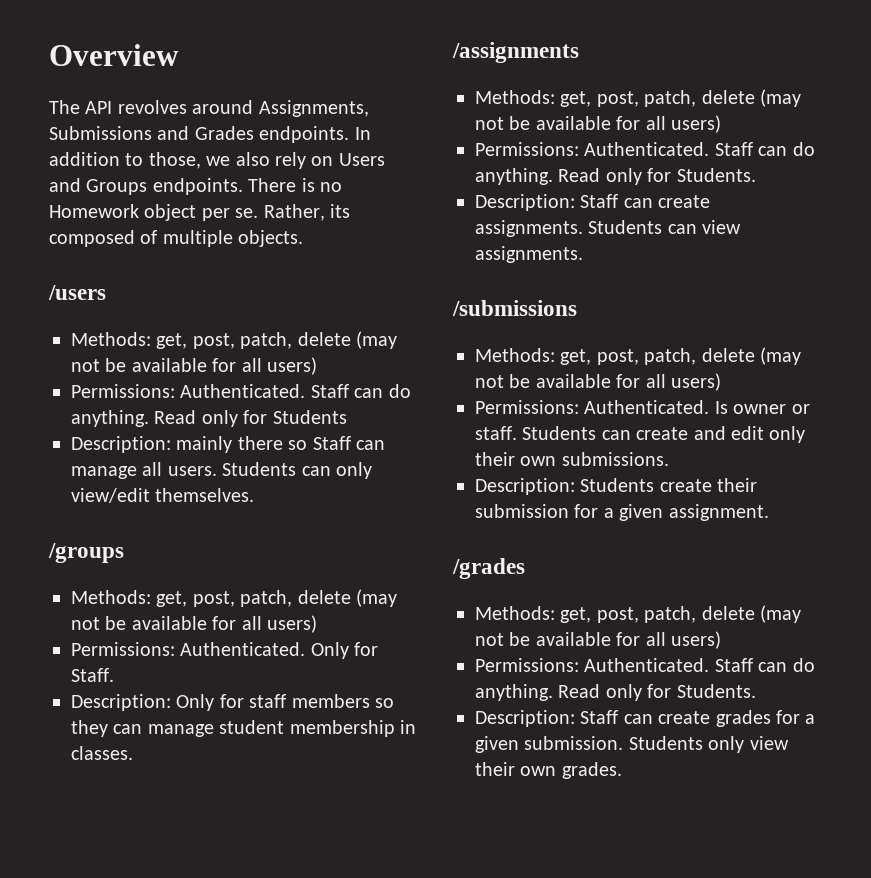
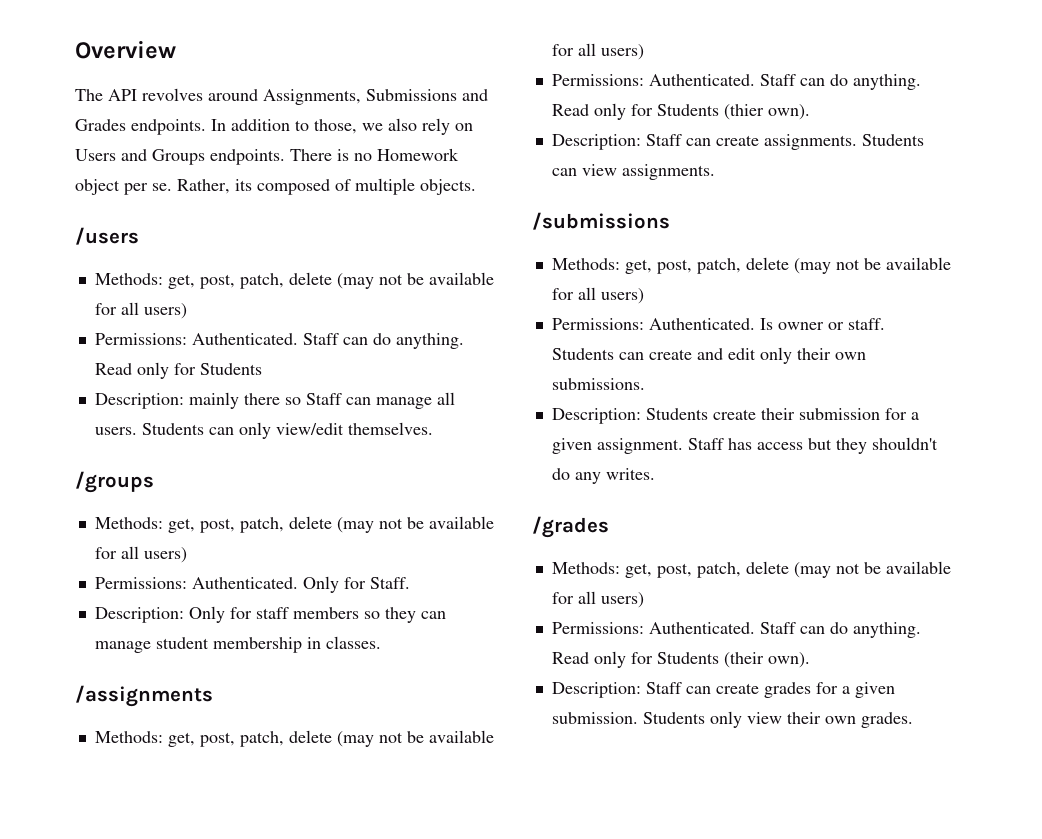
[676,168,756,182] Students. -> [656,104,810,120] Students (thier own).
(769, 512) none -> [687,437,938,454] [551,468,655,484] Staff has access but they shouldn't do any writes.
[676,684,756,698] Students. -> [656,652,810,668] Students (their own).

